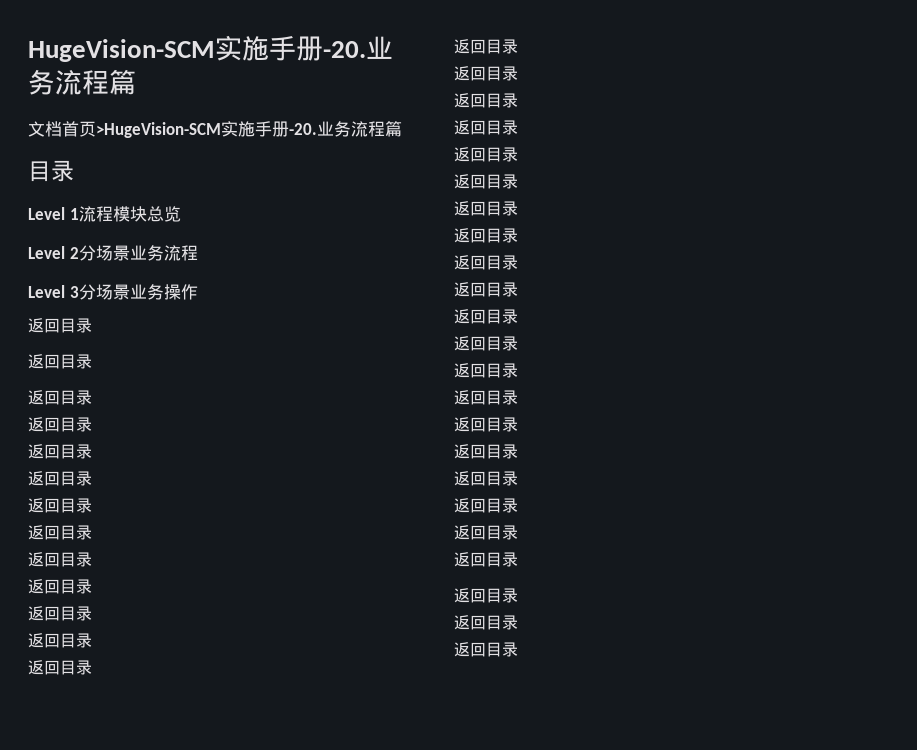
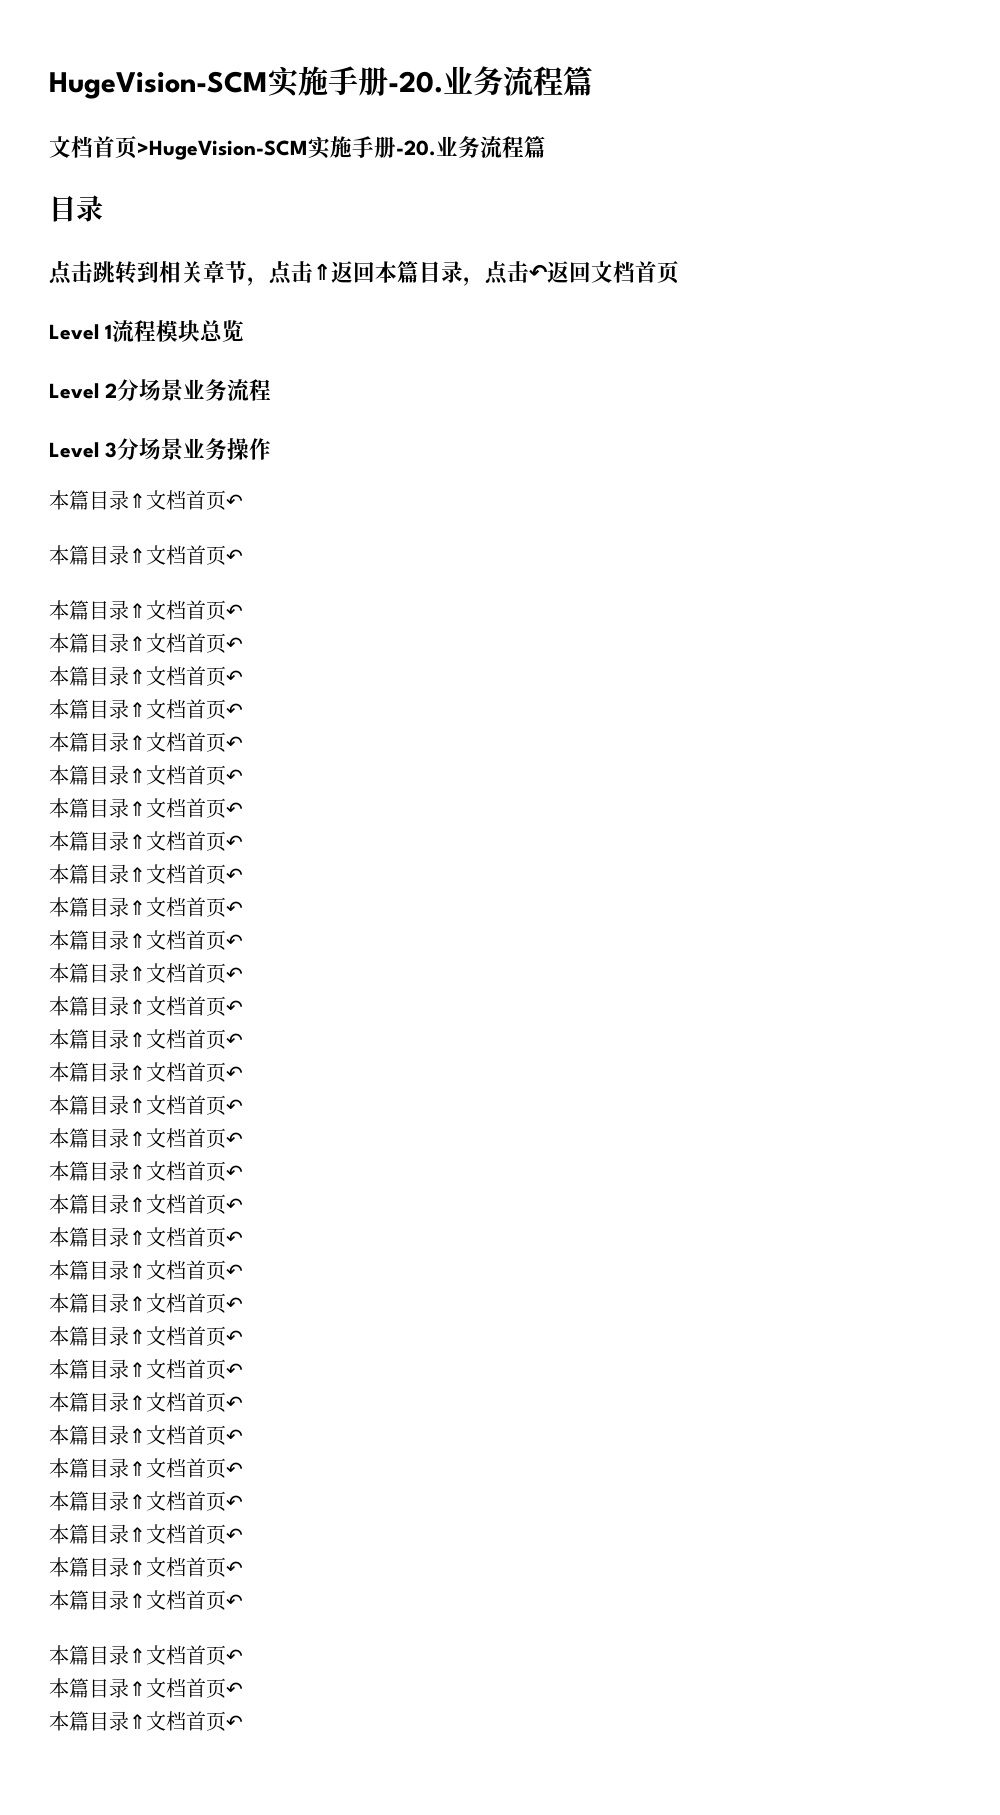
(74, 171) none -> [49,261,679,286] // 点击跳转到相关章节，点击⇑返回本篇目录，点击↶返回文档首页
[28,318,92,333] [28,354,92,369] [28,390,92,405] [28,417,92,432] [28,444,92,459] [28,471,92,486] [28,498,92,513] [28,525,92,540] [28,552,92,567] [28,579,92,594] [28,606,92,621] [28,633,92,648] [28,660,92,675] [454,39,518,54] [454,66,518,81] [454,93,518,108] [454,120,518,135] [454,147,518,162] [454,174,518,189] [454,201,518,216] [454,228,518,243] [454,255,518,270] [454,282,518,297] [454,309,518,324] [454,336,518,351] [454,363,518,378] [454,390,518,405] [454,417,518,432] [454,444,518,459] [454,471,518,486] [454,498,518,513] [454,525,518,540] [454,552,518,567] [454,588,518,603] [454,615,518,630] [454,642,518,657] 返回目录 // 返回目录 // 返回目录 // 返回目录 // 返回目录 // 返回目录 // 返回目录 // 返回目录 // 返回目录 // 返回目录 // 返回目录 // 返回目录 // 返回目录 // 返回目录 // 返回目录 // 返回目录 // 返回目录 // 返回目录 // 返回目录 // 返回目录 // 返回目录 // 返回目录 // 返回目录 // 返回目录 // 返回目录 // 返回目录 // 返回目录 // 返回目录 // 返回目录 // 返回目录 // 返回目录 // 返回目录 // 返回目录 // 返回目录 // 返回目录 // 返回目录 -> [49,490,243,510] [49,545,243,565] [49,600,243,620] [49,633,243,653] [49,666,243,686] [49,699,243,719] [49,732,243,752] [49,765,243,785] [49,798,243,818] [49,831,243,851] [49,864,243,884] [49,897,243,917] [49,930,243,950] [49,963,243,983] [49,996,243,1016] [49,1029,243,1049] [49,1062,243,1082] [49,1095,243,1115] [49,1128,243,1148] [49,1161,243,1181] [49,1194,243,1214] [49,1227,243,1247] [49,1260,243,1280] [49,1293,243,1313] [49,1326,243,1346] [49,1359,243,1379] [49,1392,243,1412] [49,1425,243,1445] [49,1458,243,1478] [49,1491,243,1511] [49,1524,243,1544] [49,1557,243,1577] [49,1590,243,1610] [49,1645,243,1665] [49,1678,243,1698] [49,1711,243,1731] 本篇目录⇑文档首页↶ // 本篇目录⇑文档首页↶ // 本篇目录⇑文档首页↶ // 本篇目录⇑文档首页↶ // 本篇目录⇑文档首页↶ // 本篇目录⇑文档首页↶ // 本篇目录⇑文档首页↶ // 本篇目录⇑文档首页↶ // 本篇目录⇑文档首页↶ // 本篇目录⇑文档首页↶ // 本篇目录⇑文档首页↶ // 本篇目录⇑文档首页↶ // 本篇目录⇑文档首页↶ // 本篇目录⇑文档首页↶ // 本篇目录⇑文档首页↶ // 本篇目录⇑文档首页↶ // 本篇目录⇑文档首页↶ // 本篇目录⇑文档首页↶ // 本篇目录⇑文档首页↶ // 本篇目录⇑文档首页↶ // 本篇目录⇑文档首页↶ // 本篇目录⇑文档首页↶ // 本篇目录⇑文档首页↶ // 本篇目录⇑文档首页↶ // 本篇目录⇑文档首页↶ // 本篇目录⇑文档首页↶ // 本篇目录⇑文档首页↶ // 本篇目录⇑文档首页↶ // 本篇目录⇑文档首页↶ // 本篇目录⇑文档首页↶ // 本篇目录⇑文档首页↶ // 本篇目录⇑文档首页↶ // 本篇目录⇑文档首页↶ // 本篇目录⇑文档首页↶ // 本篇目录⇑文档首页↶ // 本篇目录⇑文档首页↶

